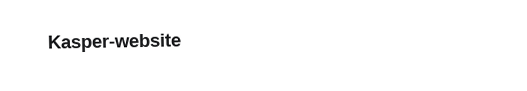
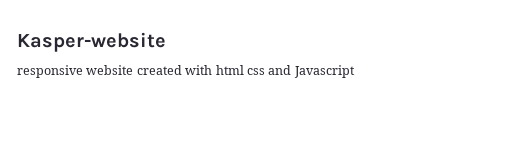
(182, 43) none -> [17,65,355,78] // responsive website created with html css and Javascript

